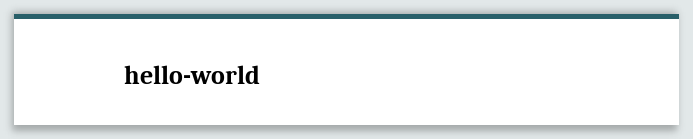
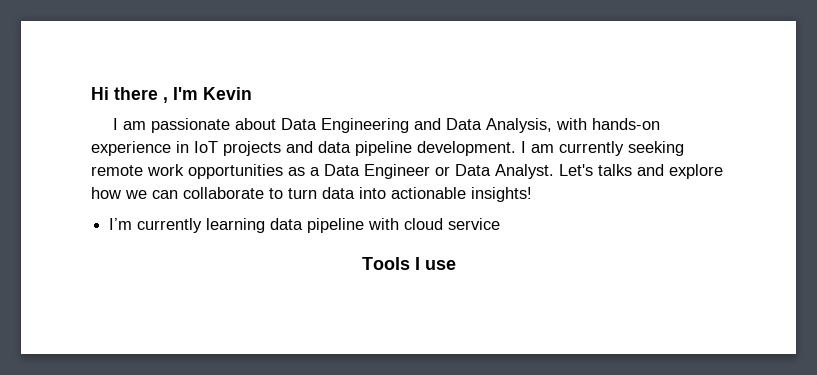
[124,65,260,84] hello-world -> [91,87,252,103] [113,118,661,133] [91,141,684,156] [91,164,723,179] [91,187,532,202] [109,218,501,233] [361,257,456,270] Hi there , I'm Kevin // I am passionate about Data Engineering and Data Analysis, with hands-on experience in IoT projects and data pipeline development. I am currently seeking remote work opportunities as a Data Engineer or Data Analyst. Let's talks and explore how we can collaborate to turn data into actionable insights! // I’m currently learning data pipeline with cloud service // Tools I use

